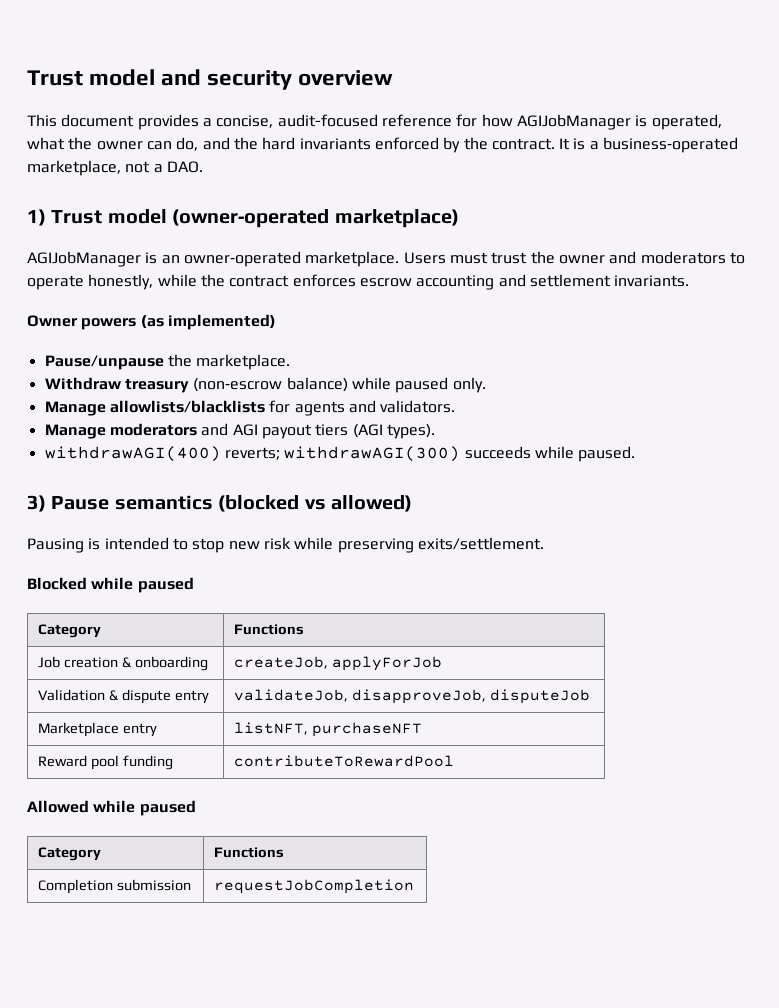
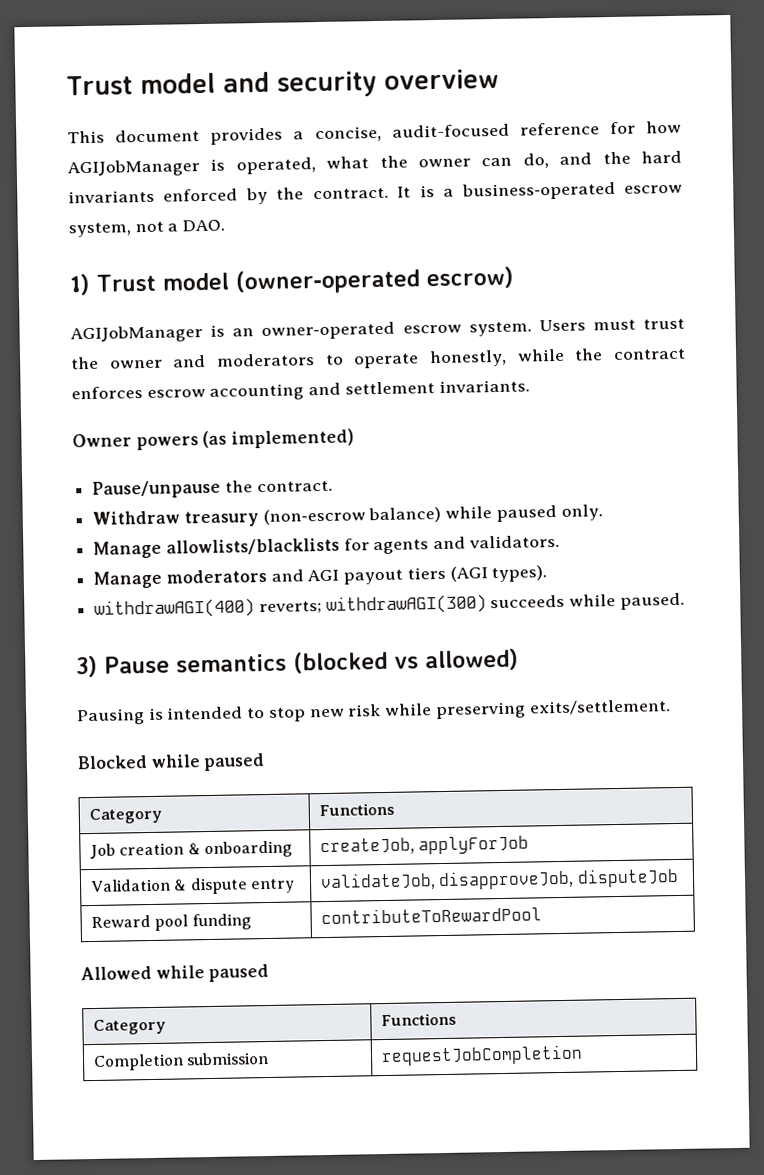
[27,160,121,176] marketplace, -> [624,184,684,194] [68,222,131,238] escrow system,
[334,209,459,228] marketplace) -> [425,266,514,290] escrow)
[305,251,400,267] marketplace. -> [402,321,532,337] escrow system.
[196,354,291,370] marketplace. -> [256,480,333,493] contract.
[37,722,157,737] [233,722,422,737] // Marketplace entry | listNFT, purchaseNFT -> (679, 877) none

